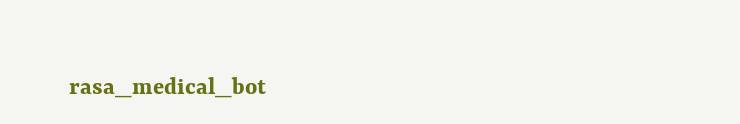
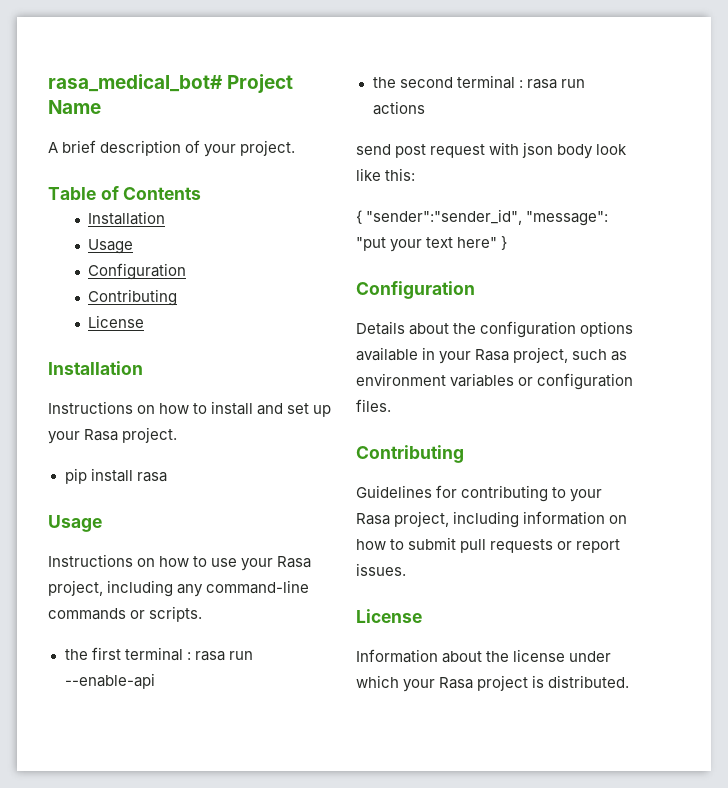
[69,77,266,98] rasa_medical_bot -> [48,74,294,93] [48,100,101,114] [48,140,296,157] [48,186,202,200] [88,211,166,225] [88,239,134,254] [88,263,187,280] [88,289,178,306] [88,315,145,328] [48,361,143,375] [48,401,332,417] [48,427,178,444] [64,468,167,484] [48,515,102,532] [48,554,312,571] [48,580,310,597] [48,606,203,622] [64,647,253,661] [64,673,155,689] [372,75,585,89] [372,101,425,115] [356,142,628,159] [356,168,416,181] [356,209,609,226] [356,236,508,252] [356,281,475,299] [356,321,634,338] [356,347,628,364] [356,373,634,390] [356,399,391,412] [356,445,464,463] [356,485,603,502] [356,511,628,528] [356,537,621,553] [356,563,406,576] [356,609,422,623] [356,649,612,663] [356,675,630,692] rasa_medical_bot# Project Name // A brief description of your project. // Table of Contents // Installation // Usage // Configuration // Contributing // License // Installation // Instructions on how to install and set up your Rasa project. // pip install rasa // Usage // Instructions on how to use your Rasa project, including any command-line commands or scripts. // the first terminal : rasa run --enable-api // the second terminal : rasa run actions // send post request with json body look like this: // { "sender":"sender_id", "message": "put your text here" } // Configuration // Details about the configuration options available in your Rasa project, such as environment variables or configuration files. // Contributing // Guidelines for contributing to your Rasa project, including information on how to submit pull requests or report issues. // License // Information about the license under which your Rasa project is distributed.

